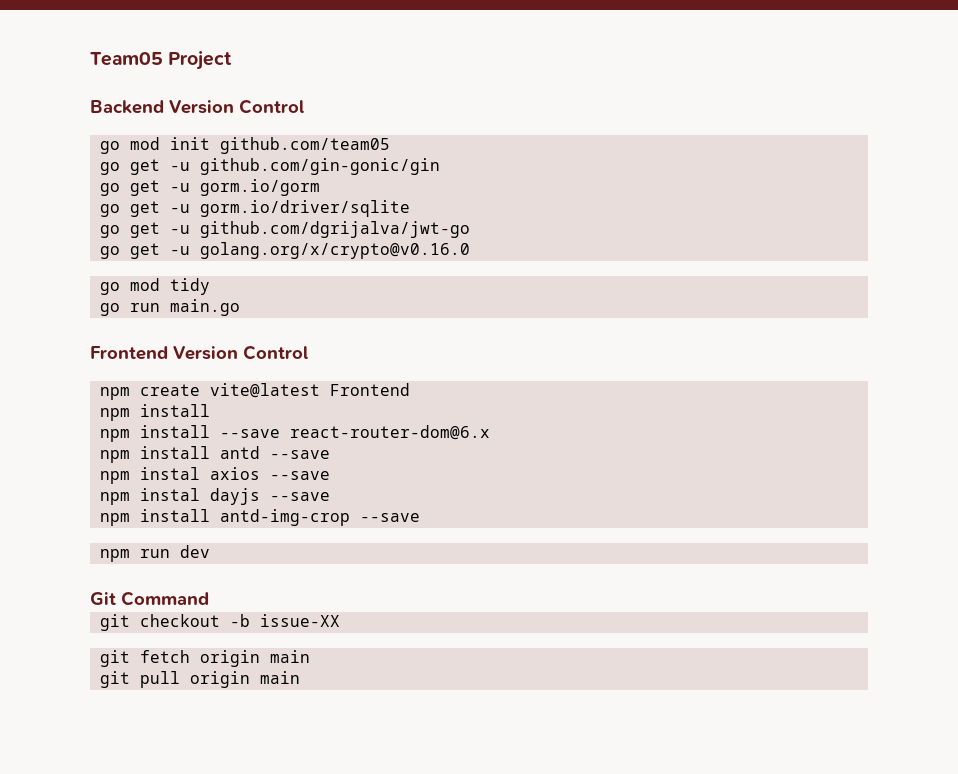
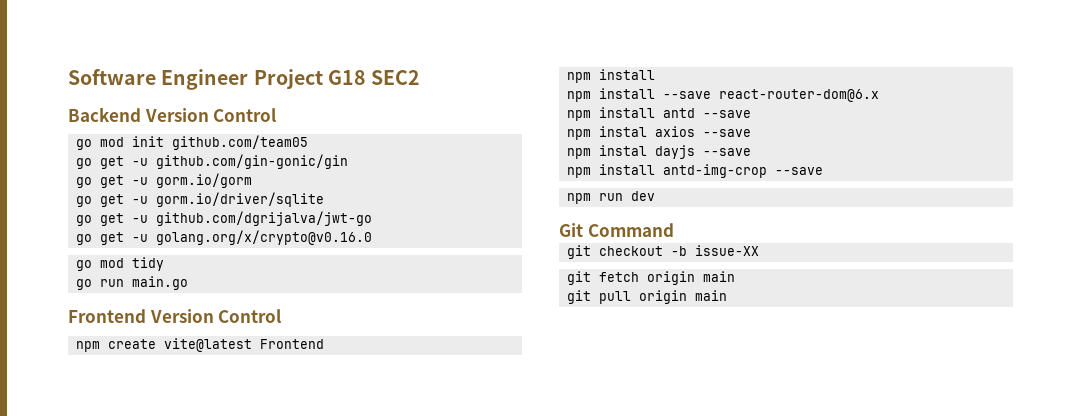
[90,52,163,66] Team05 -> [68,69,249,90] Software Engineer
(233, 60) none -> [327,70,421,85] G18 SEC2

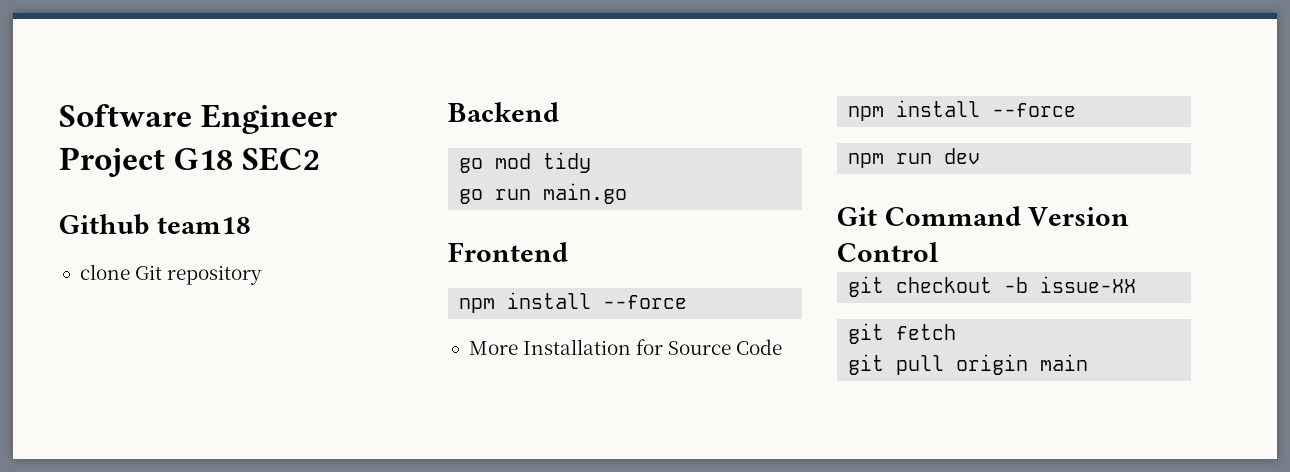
[68,107,277,122] [76,135,309,150] [76,154,349,169] [76,173,253,188] [76,192,325,207] [76,211,373,226] [76,230,373,245] Backend Version Control // go mod init github.com/team05 // go get -u github.com/gin-gonic/gin // go get -u gorm.io/gorm // go get -u gorm.io/driver/sqlite // go get -u github.com/dgrijalva/jwt-go // go get -u golang.org/x/crypto@v0.16.0 -> [59,214,251,235] [79,264,263,285] [448,102,559,122] Github team18 // clone Git repository // Backend
[149,309,282,323] [76,338,325,352] [567,69,656,83] [567,88,880,102] [567,107,752,121] [567,126,752,140] [567,145,752,159] [567,164,824,178] Version Control // npm create vite@latest Frontend // npm install // npm install --save react-router-dom@6.x // npm install antd --save // npm instal axios --save // npm instal dayjs --save // npm install antd-img-crop --save -> [459,292,688,313] [468,339,783,355] [848,100,1077,121] // npm install --force // More Installation for Source Code // npm install --force
(674, 230) none -> [1028,207,1130,226] [837,242,938,262] Version Control
[647,271,736,285] origin main -> (957, 332) none

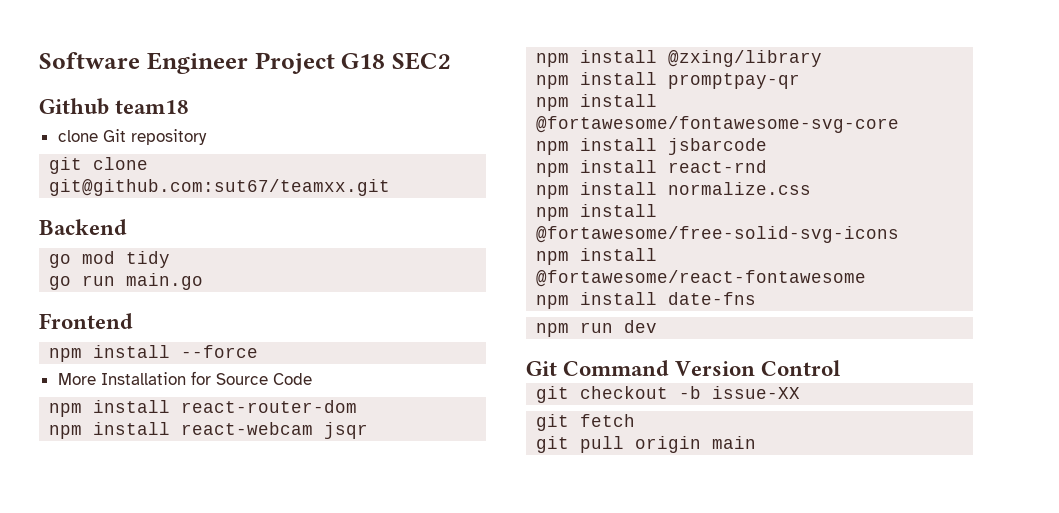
(263, 275) none -> [49,157,149,174] [49,179,391,196] // git clone git@github.com:sut67/teamxx.git
[992,103,1077,117] --force -> [181,400,358,413] [49,422,369,439] [536,50,823,67] [536,72,801,89] [536,94,658,111] [536,116,900,133] [536,138,768,155] [536,160,768,177] [536,182,812,199] [536,204,658,221] [536,226,900,243] [536,248,658,265] [536,270,867,287] [536,292,757,309] react-router-dom // npm install react-webcam jsqr // npm install @zxing/library // npm install promptpay-qr // npm install @fortawesome/fontawesome-svg-core // npm install jsbarcode // npm install react-rnd // npm install normalize.css // npm install @fortawesome/free-solid-svg-icons // npm install @fortawesome/react-fontawesome // npm install date-fns

